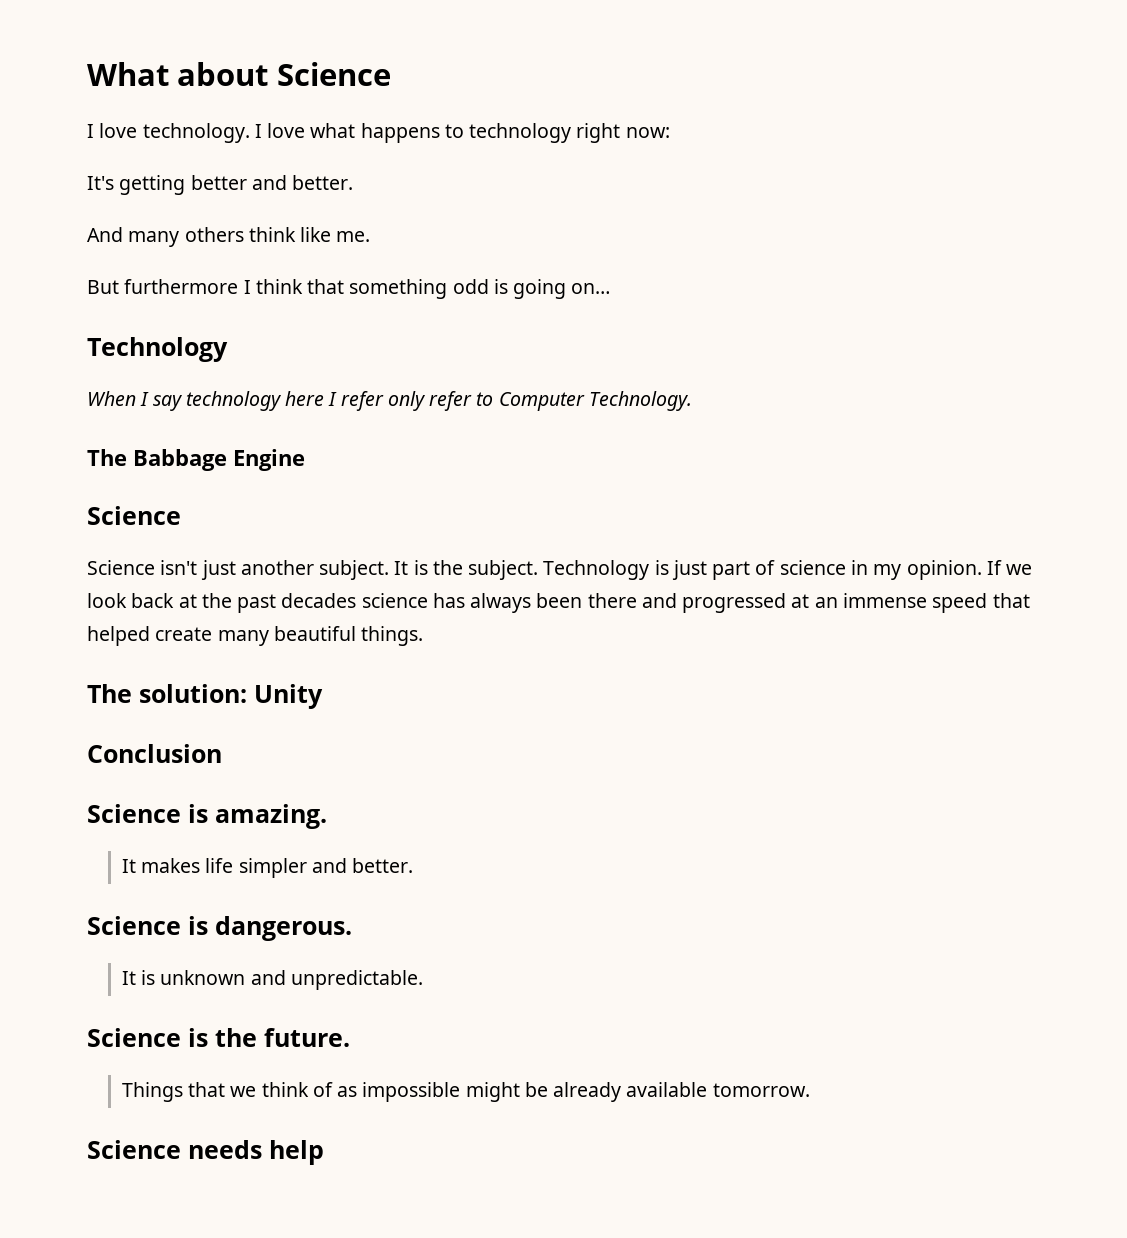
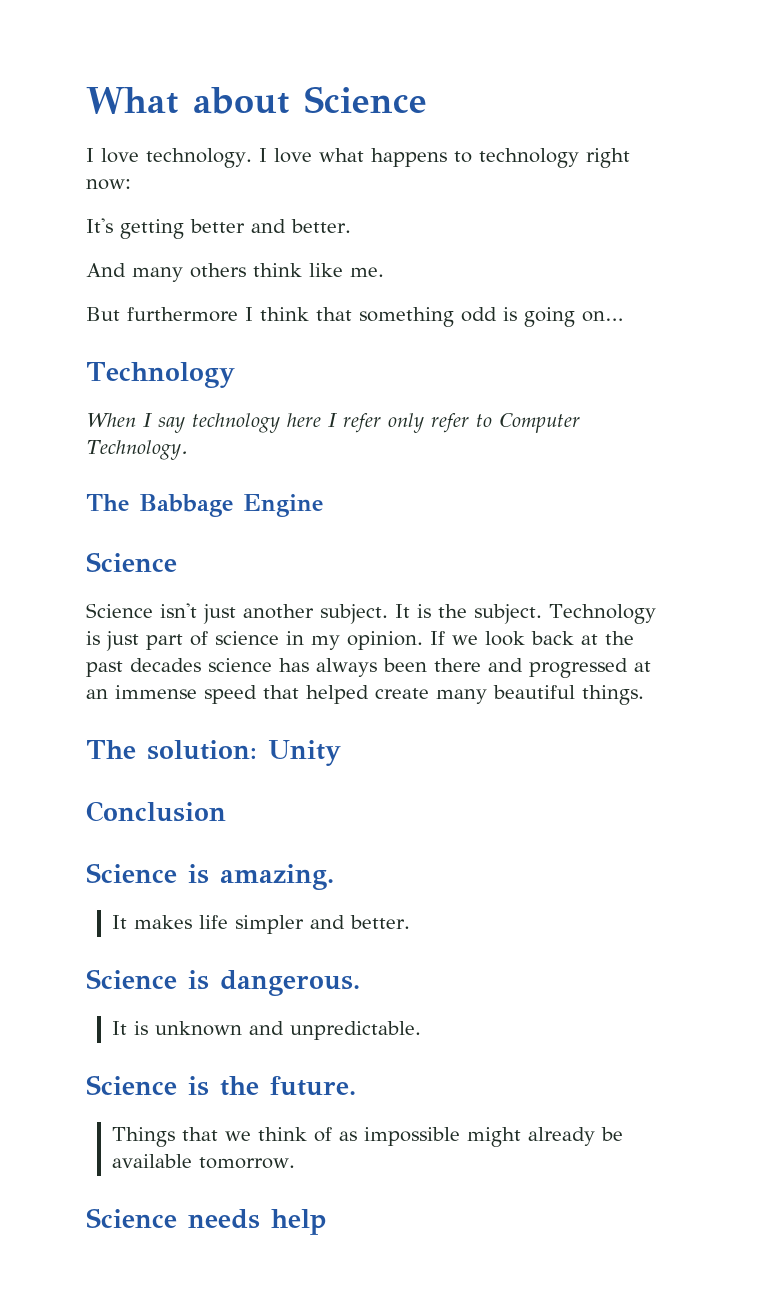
[524,1082,622,1102] be already -> [527,1127,623,1146] already be

